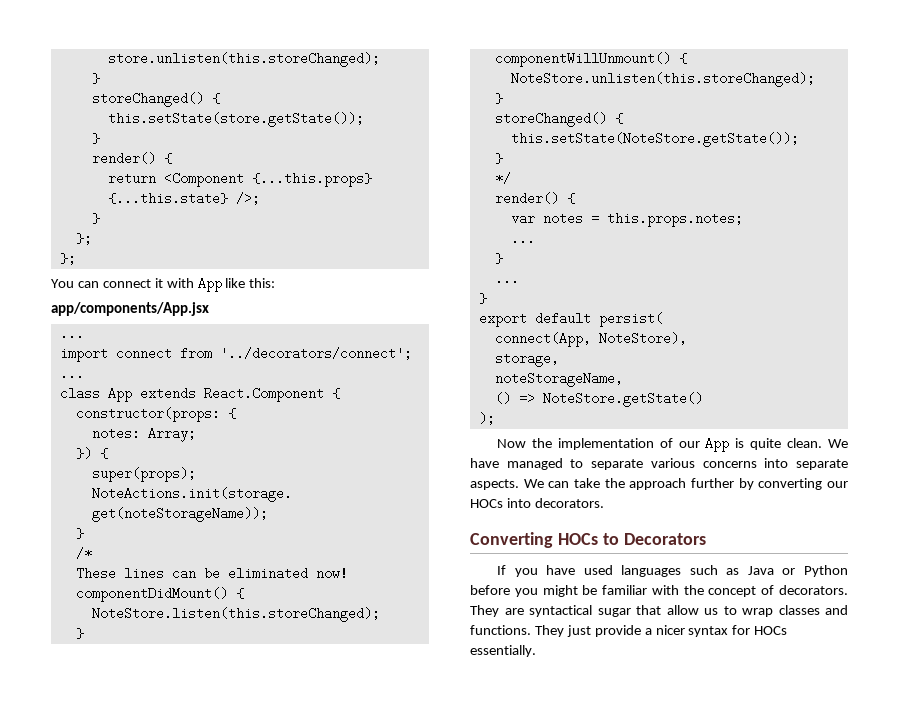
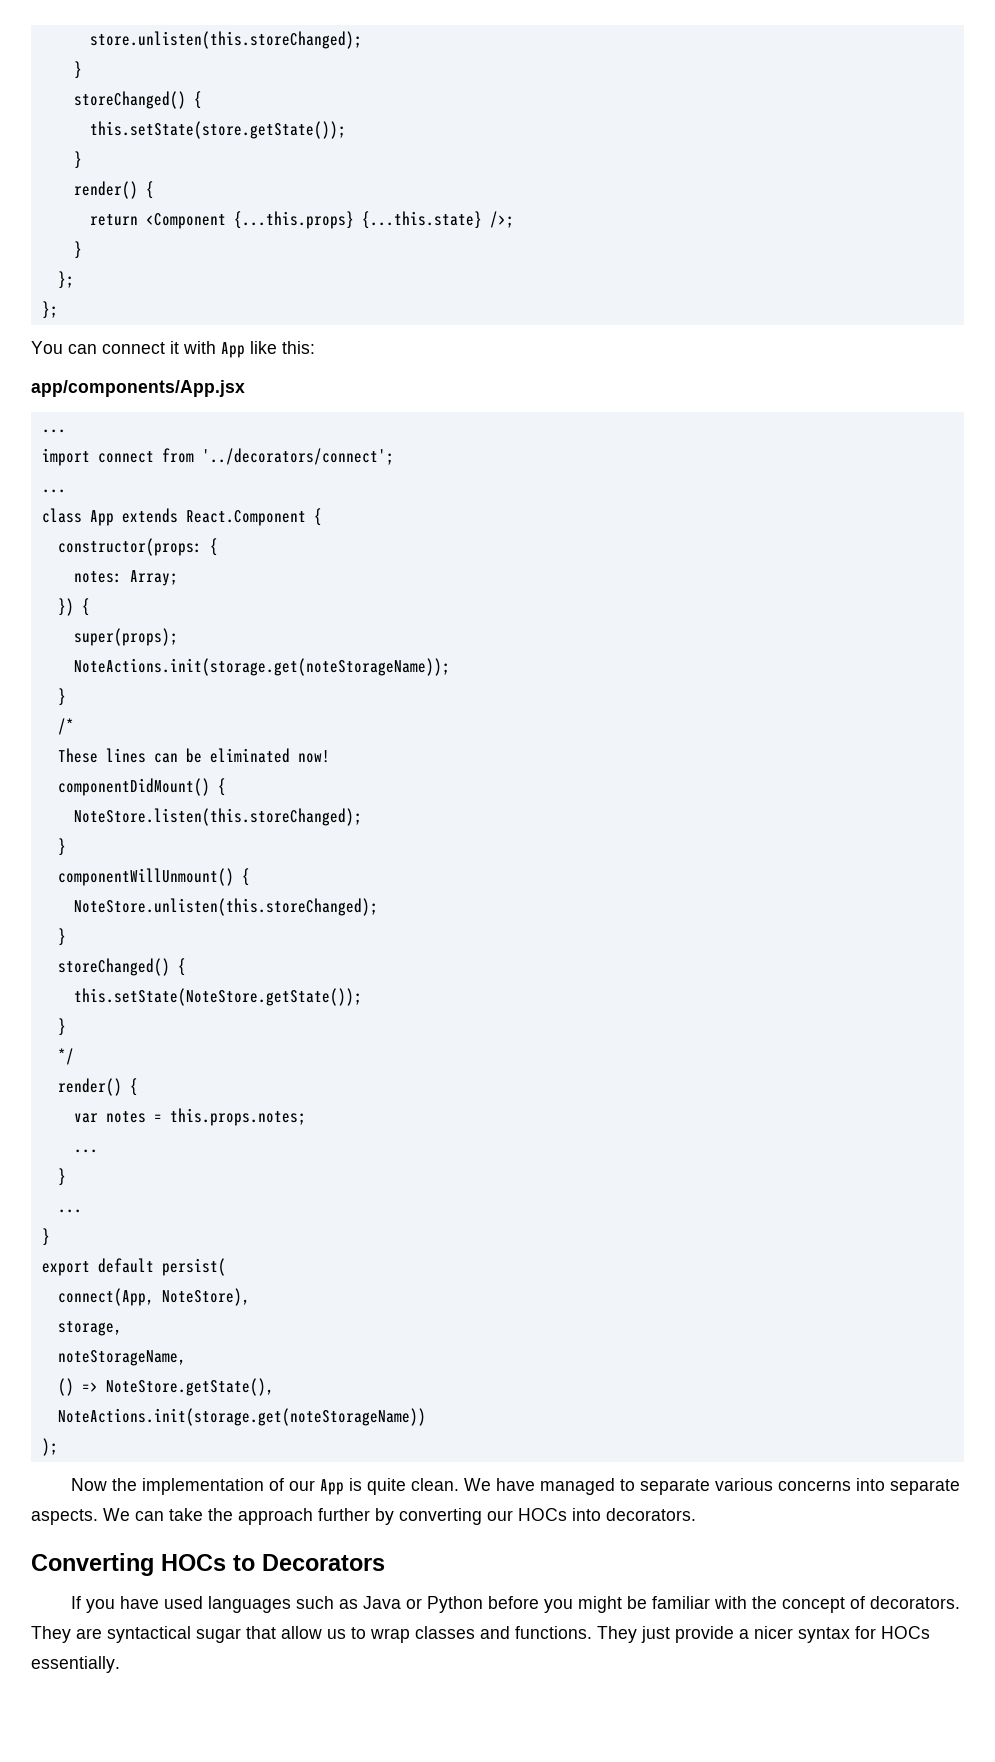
[542,392,703,407] NoteStore.getState() -> [105,1378,274,1396] [57,1408,426,1426] NoteStore.getState(), // NoteActions.init(storage.get(noteStorageName))

